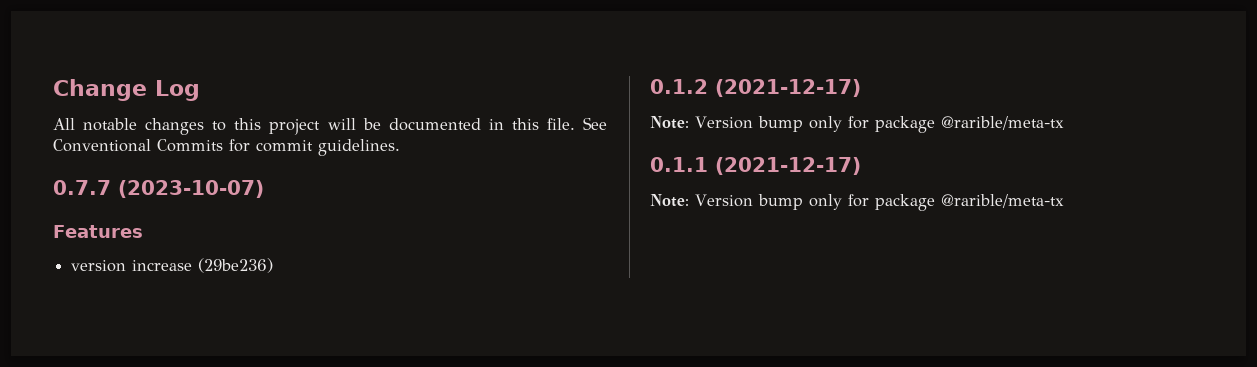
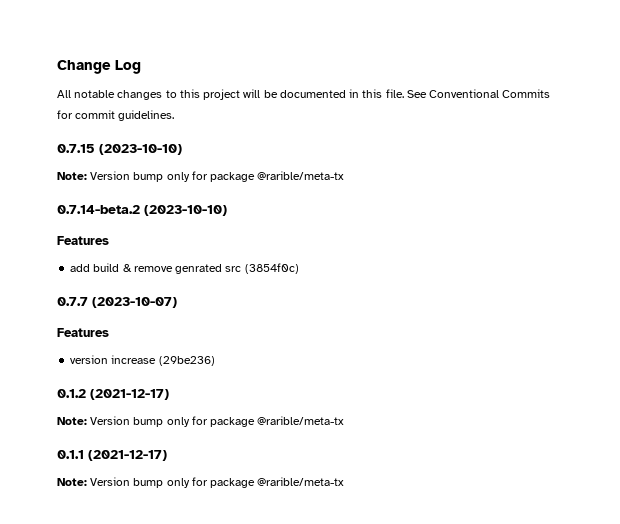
(400, 147) none -> [57,144,182,155] [57,171,345,182] [57,205,227,216] [57,236,109,245] [70,263,299,274] // 0.7.15 (2023-10-10) // Note: Version bump only for package @rarible/meta-tx // 0.7.14-beta.2 (2023-10-10) // Features // add build & remove genrated src (3854f0c)

